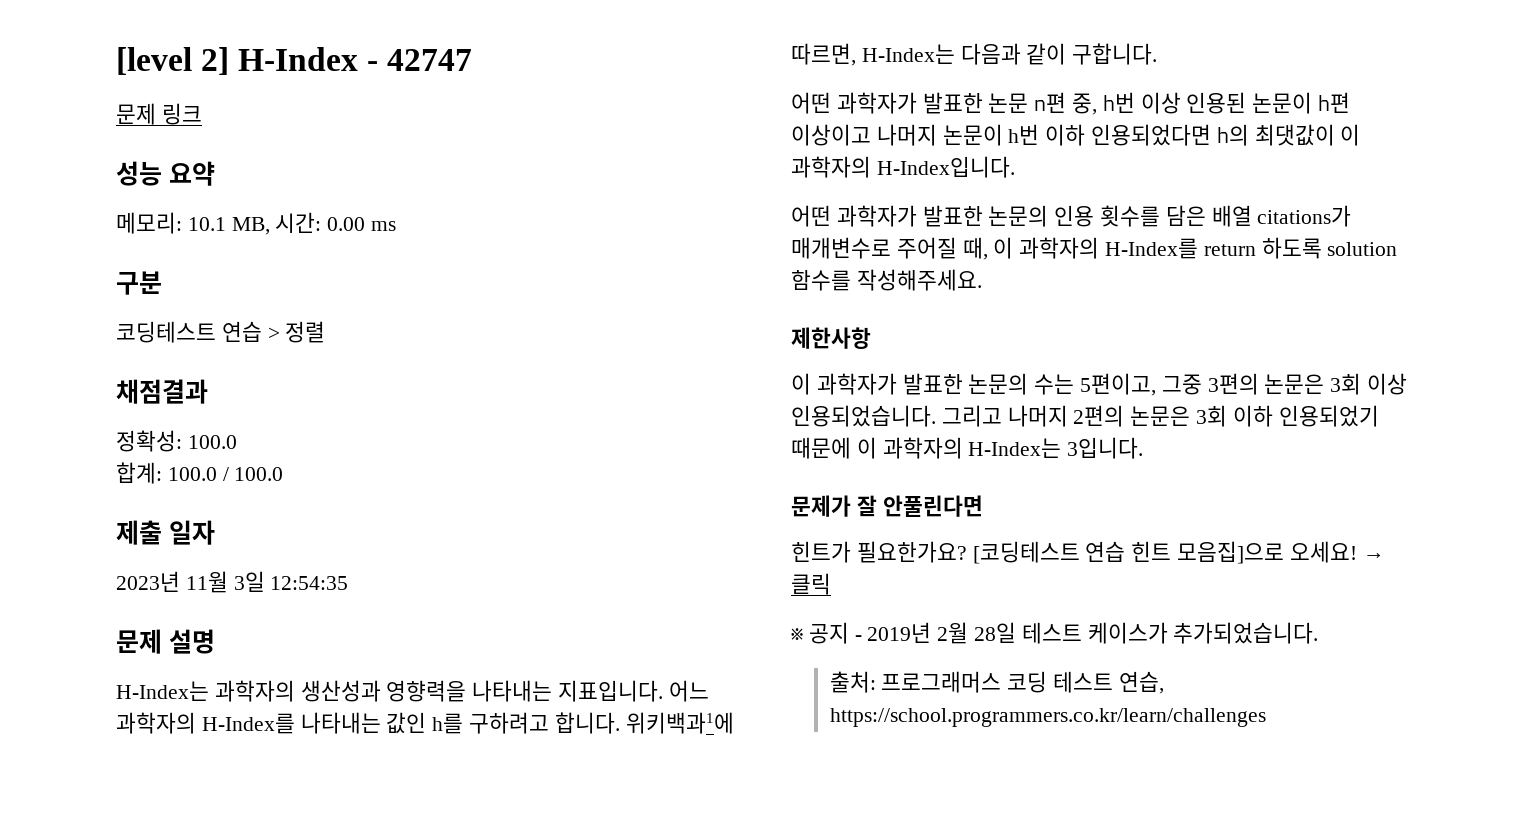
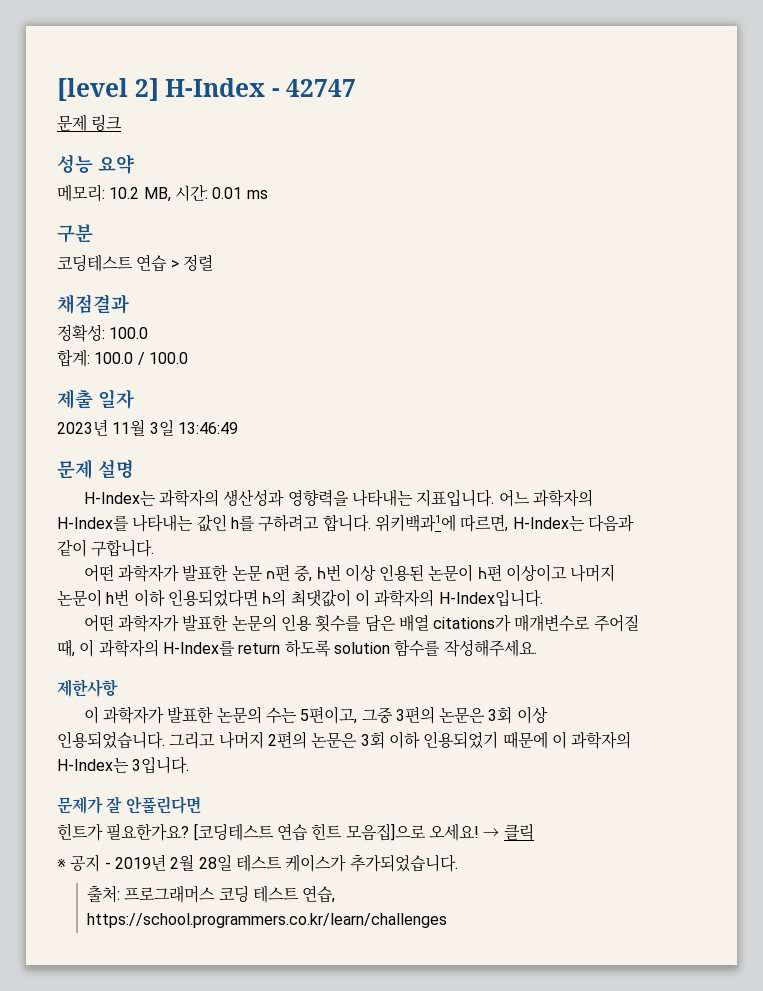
[187,217,226,231] 10.1 -> [109,187,140,199] 10.2
[327,217,366,231] 0.00 -> [212,187,243,199] 0.01
[270,576,349,590] 12:54:35 -> [177,422,238,434] 13:46:49

